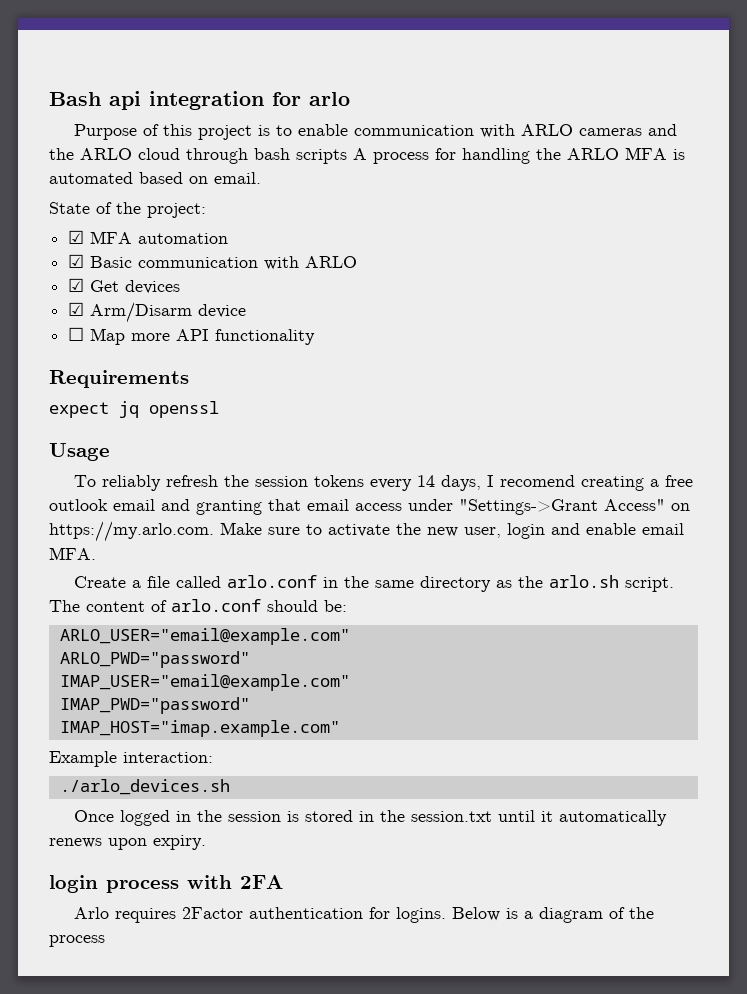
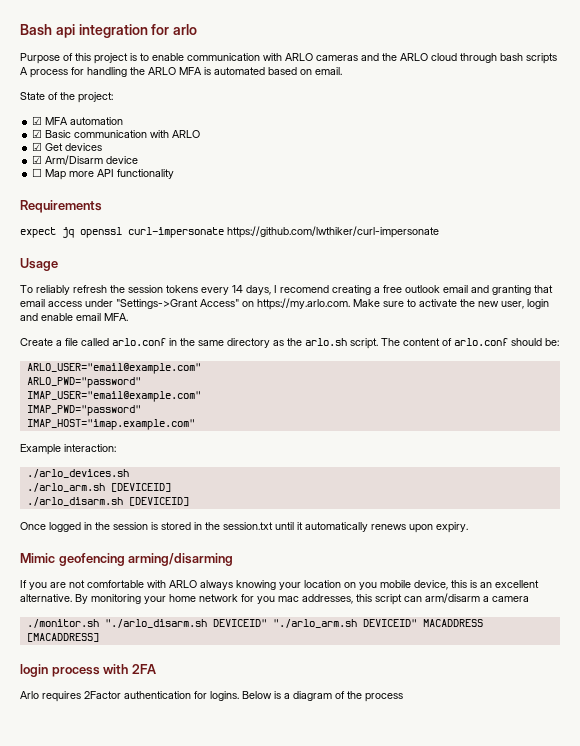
(219, 409) none -> [128,226,439,238] curl-impersonate https://github.com/lwthiker/curl-impersonate
(230, 787) none -> [26,483,171,492] [26,497,189,506] // ./arlo_arm.sh [DEVICEID] // ./arlo_disarm.sh [DEVICEID]
(206, 842) none -> [20,553,234,566] [20,580,539,590] [20,593,529,605] [26,619,483,628] [26,633,99,642] // Mimic geofencing arming/disarming // If you are not comfortable with ARLO always knowing your location on you mobile device, this is an excellent alternative. By monitoring your home network for you mac addresses, this script can arm/disarm a camera // ./monitor.sh "./arlo_disarm.sh DEVICEID" "./arlo_arm.sh DEVICEID" MACADDRESS [MACADDRESS]

